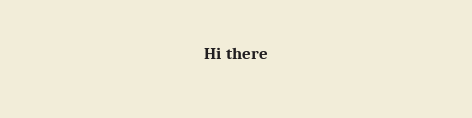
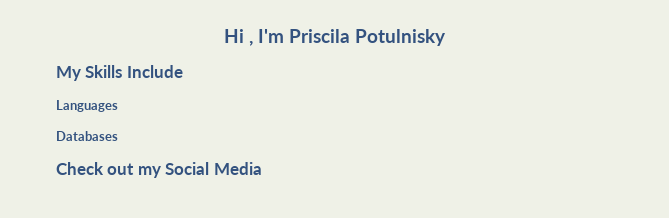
[225,47,268,59] there -> [249,29,446,46] [56,65,183,81] [56,100,118,112] [56,131,118,141] [56,162,262,178] , I'm Priscila Potulnisky // My Skills Include // Languages // Databases // Check out my Social Media

